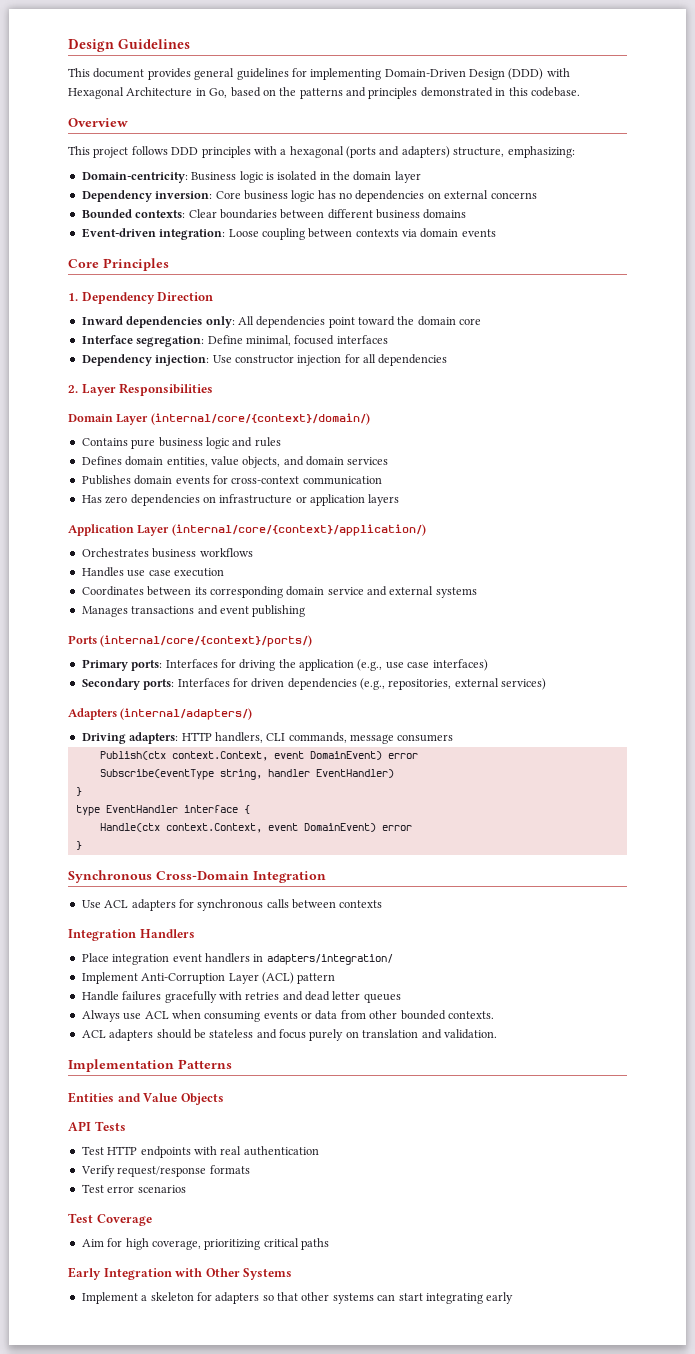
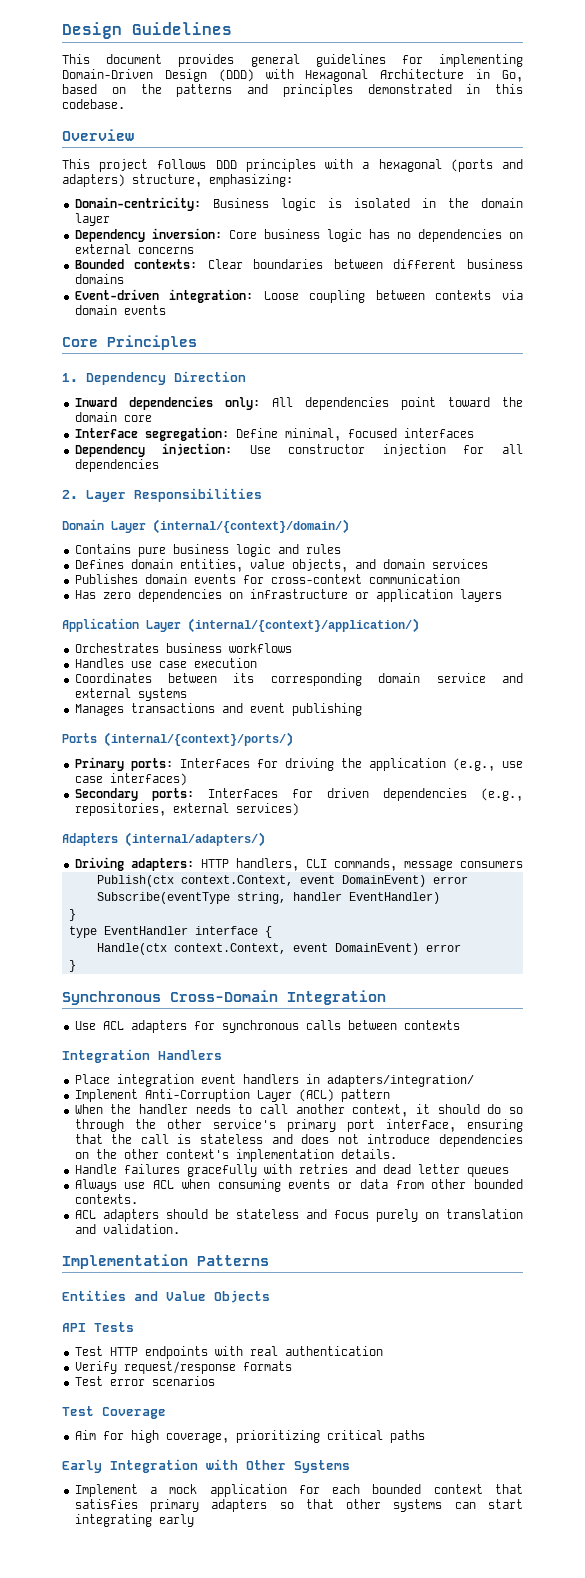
[150,413,370,425] (internal/core/{context}/domain/) -> [153,519,349,534] (internal/{context}/domain/)
[171,524,426,536] (internal/core/{context}/application/) -> [188,618,419,633] (internal/{context}/application/)
[100,635,313,647] (internal/core/{context}/ports/) -> [104,732,293,747] (internal/{context}/ports/)
(336, 978) none -> [74,1104,523,1117] [74,1119,523,1132] [74,1134,523,1147] [74,1149,397,1162] // When the handler needs to call another context, it should do so through the other service's primary port interface, ensuring that the call is stateless and does not introduce dependencies on the other context's implementation details.
[150,1292,212,1301] skeleton for -> [169,1484,523,1497] [74,1499,199,1512] mock application for each bounded context that satisfies primary

